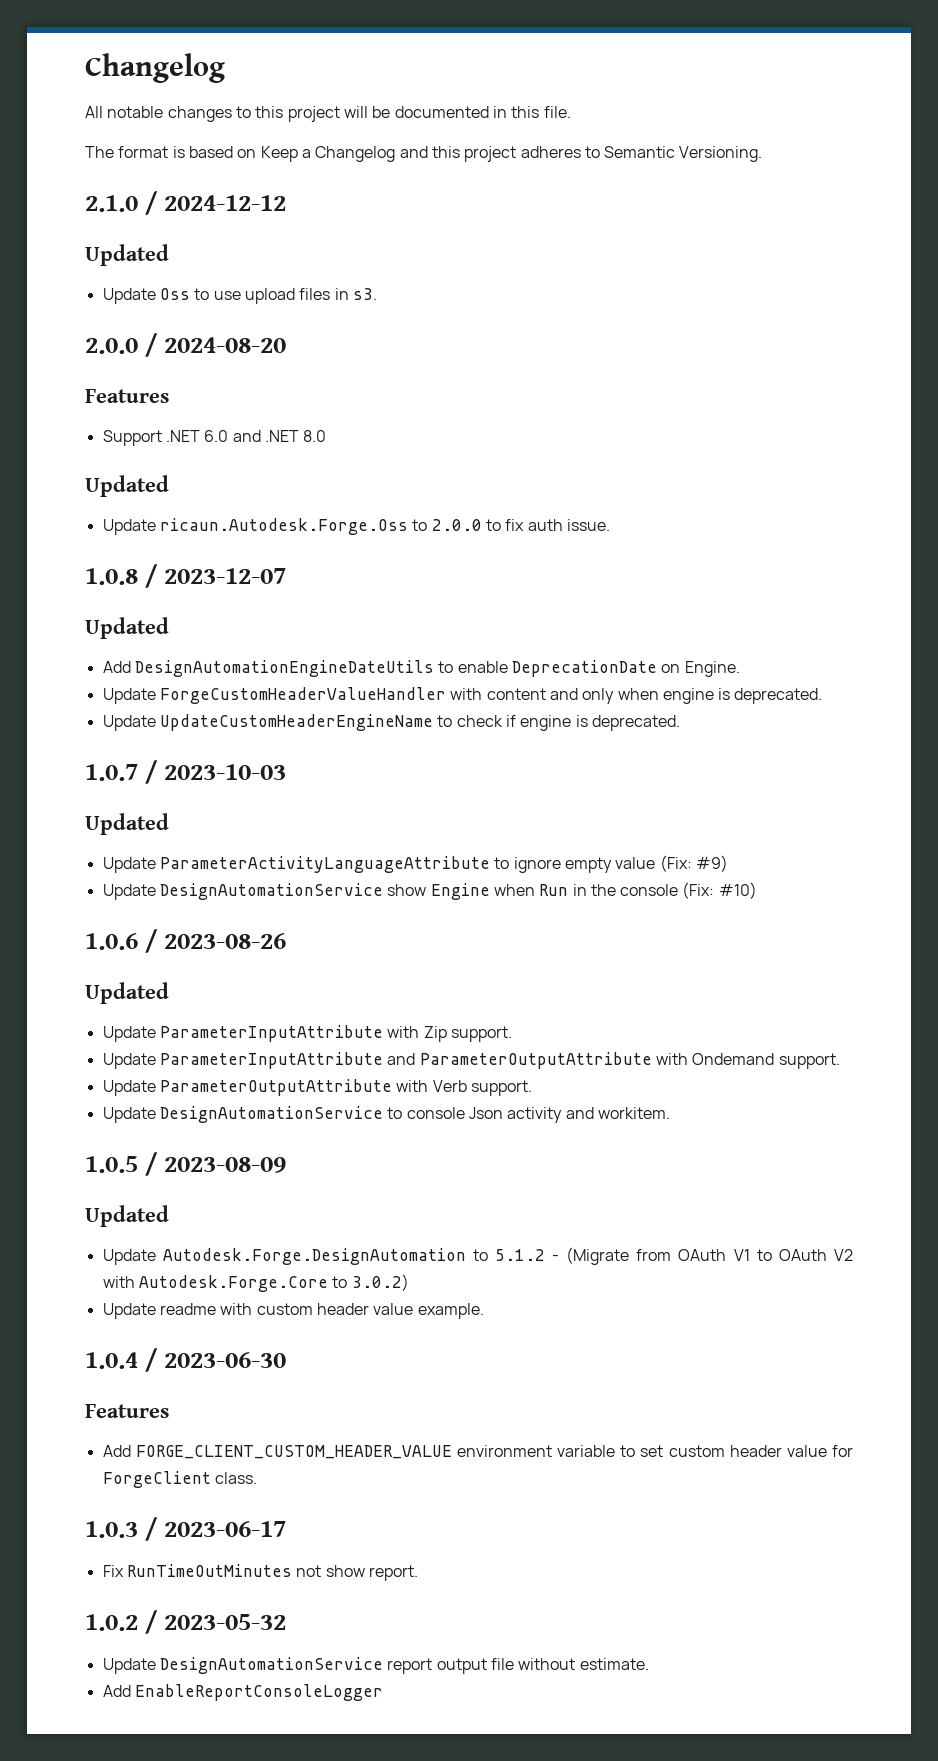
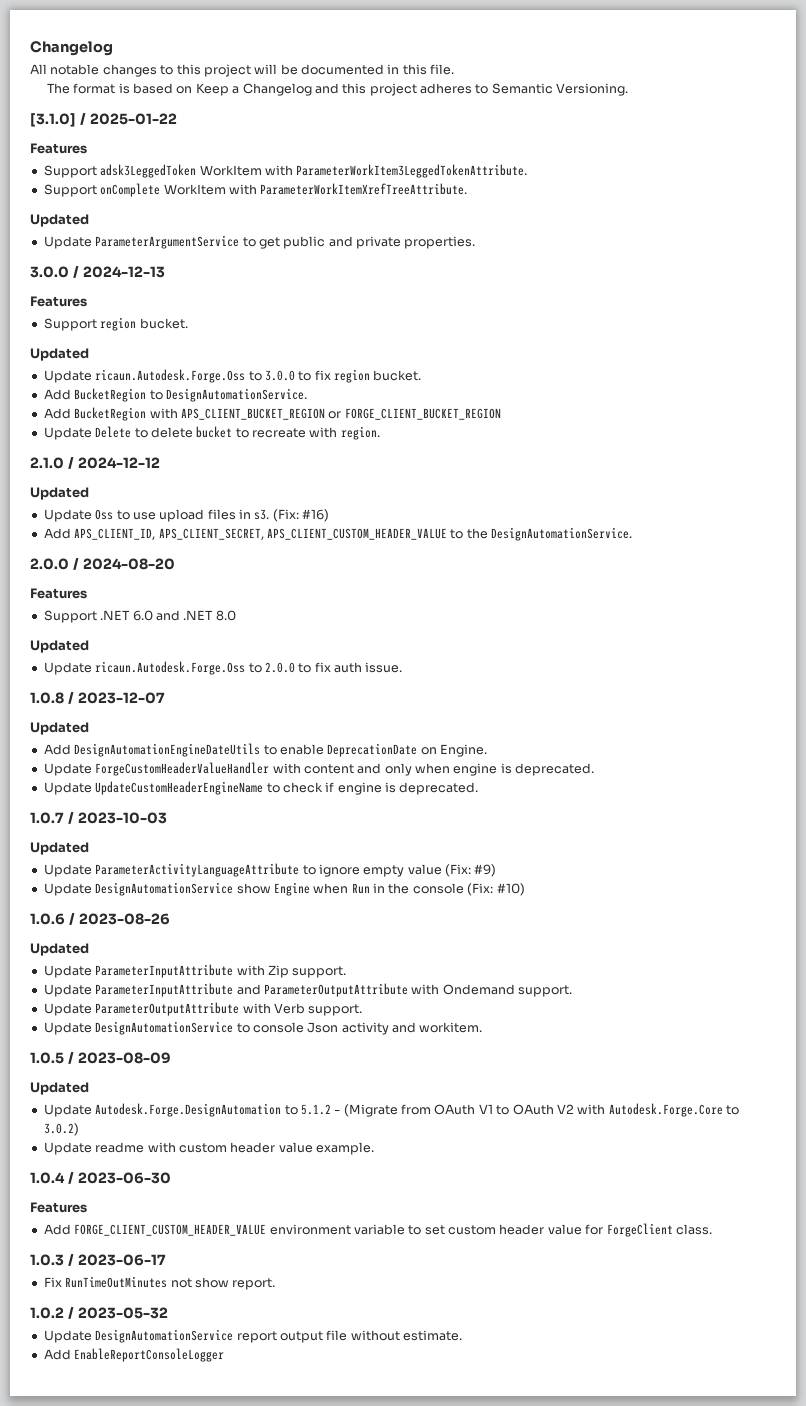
(763, 154) none -> [30,113,177,127] [30,143,87,154] [43,164,528,178] [43,183,468,197] [30,214,89,227] [43,235,476,249] [30,266,165,278] [30,296,87,307] [43,317,188,331] [30,348,89,361] [43,369,422,383] [43,388,307,402] [43,407,501,421] [43,426,380,440] // [3.1.0] / 2025-01-22 // Features // Support adsk3LeggedToken WorkItem with ParameterWorkItem3LeggedTokenAttribute. // Support onComplete WorkItem with ParameterWorkItemXrefTreeAttribute. // Updated // Update ParameterArgumentService to get public and private properties. // 3.0.0 / 2024-12-13 // Features // Support region bucket. // Updated // Update ricaun.Autodesk.Forge.Oss to 3.0.0 to fix region bucket. // Add BucketRegion to DesignAutomationService. // Add BucketRegion with APS_CLIENT_BUCKET_REGION or FORGE_CLIENT_BUCKET_REGION // Update Delete to delete bucket to recreate with region.
(377, 294) none -> [272,509,330,522] [43,527,632,541] (Fix: #16) // Add APS_CLIENT_ID, APS_CLIENT_SECRET, APS_CLIENT_CUSTOM_HEADER_VALUE to the DesignAutomationService.

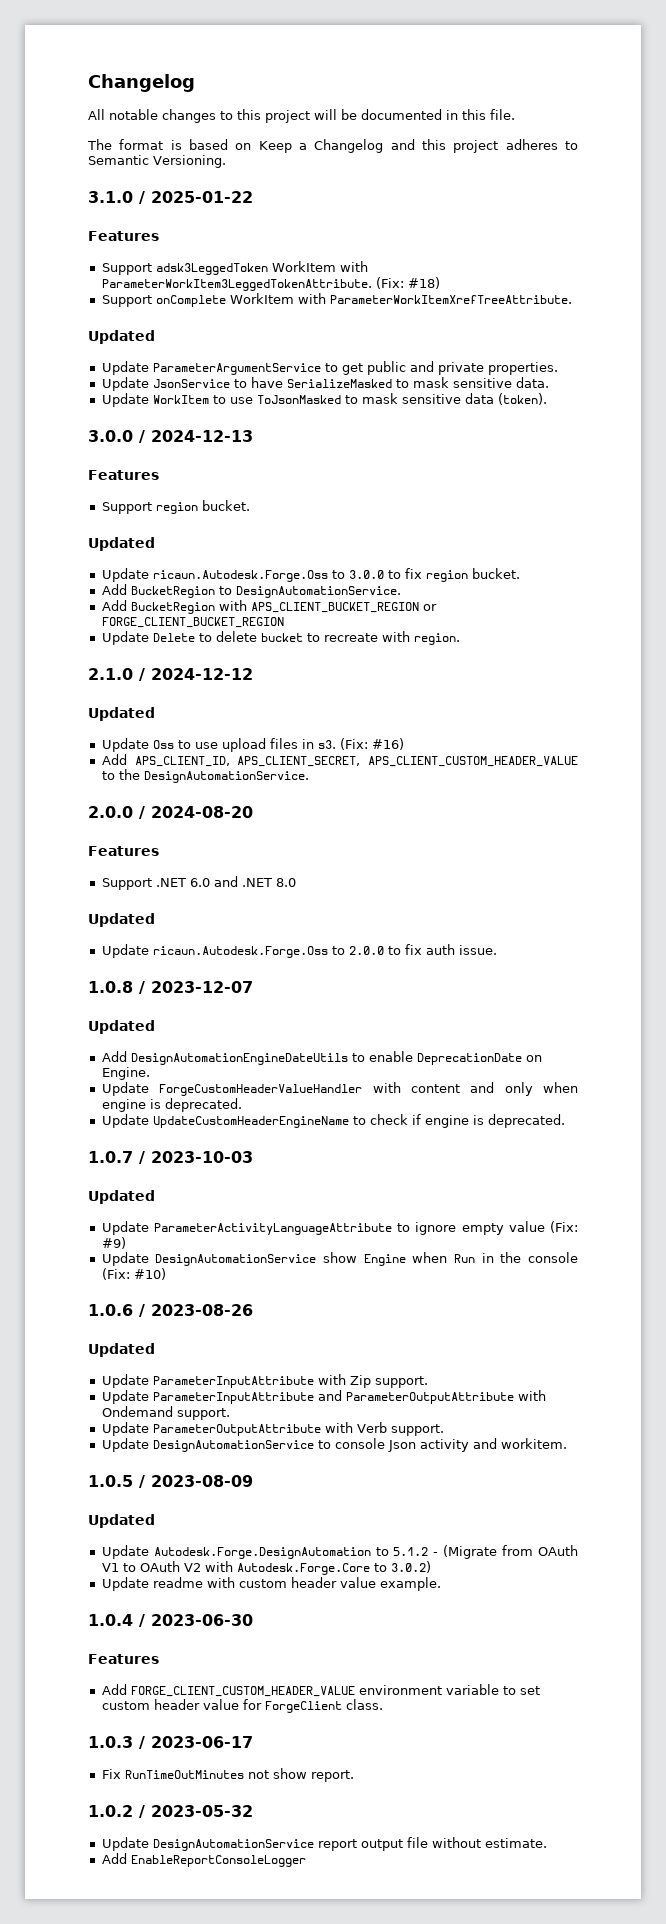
[30,113,76,127] [3.1.0] -> [88,191,133,203] 3.1.0
(528, 171) none -> [375,277,440,289] (Fix: #18)
(476, 242) none -> [101,377,549,391] [101,393,547,407] // Update JsonService to have SerializeMasked to mask sensitive data. // Update WorkItem to use ToJsonMasked to mask sensitive data (token).

